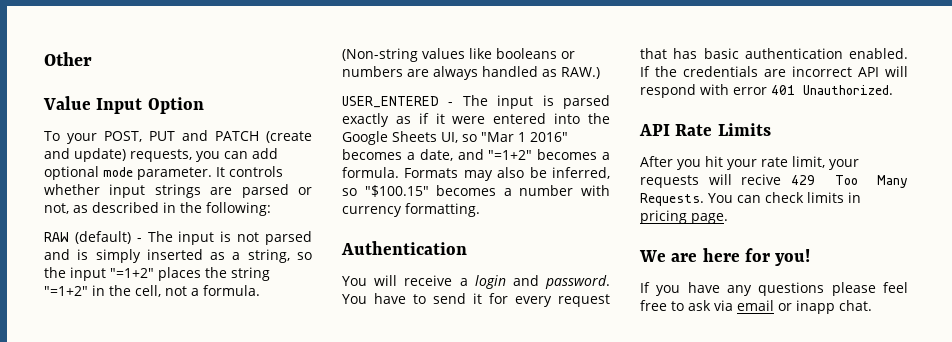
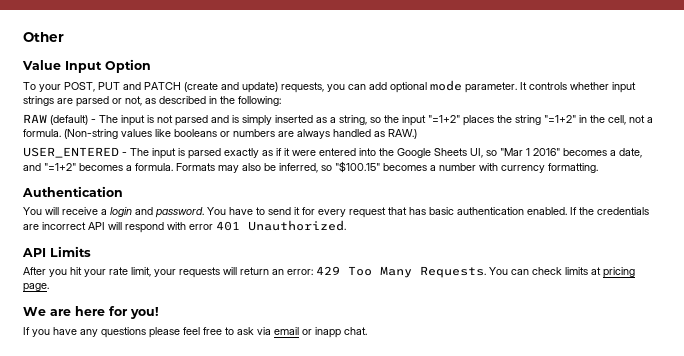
[675,124,713,136] Rate -> (46, 252) none
[741,174,782,185] recive -> [240,267,313,275] return an error:
[848,192,861,203] in -> [591,267,601,275] at

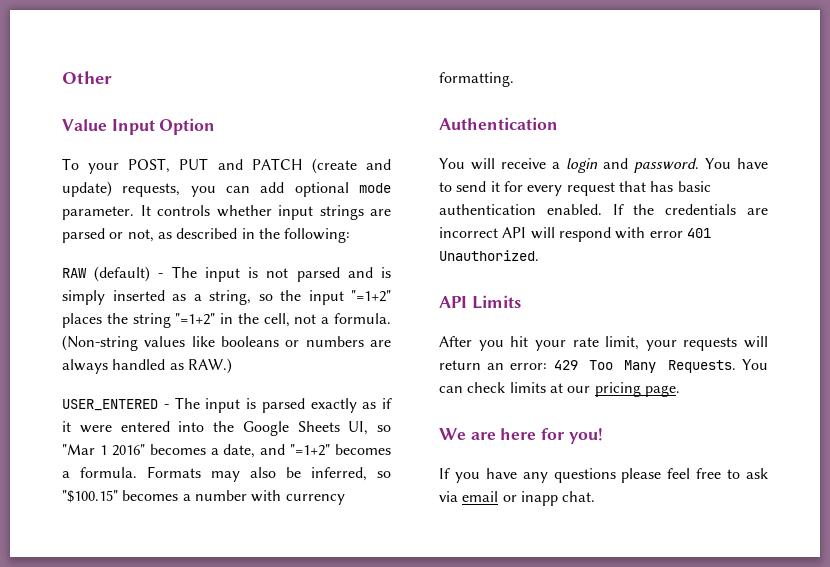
(601, 271) none -> [567,386,591,393] our

